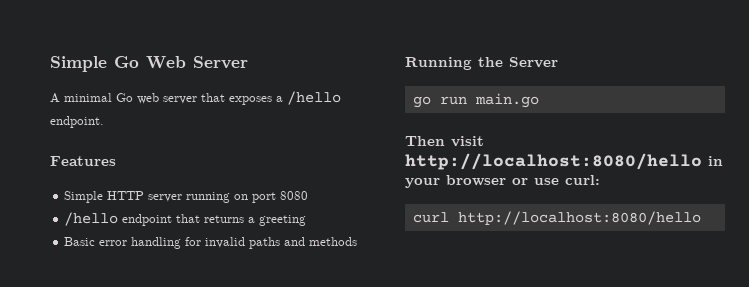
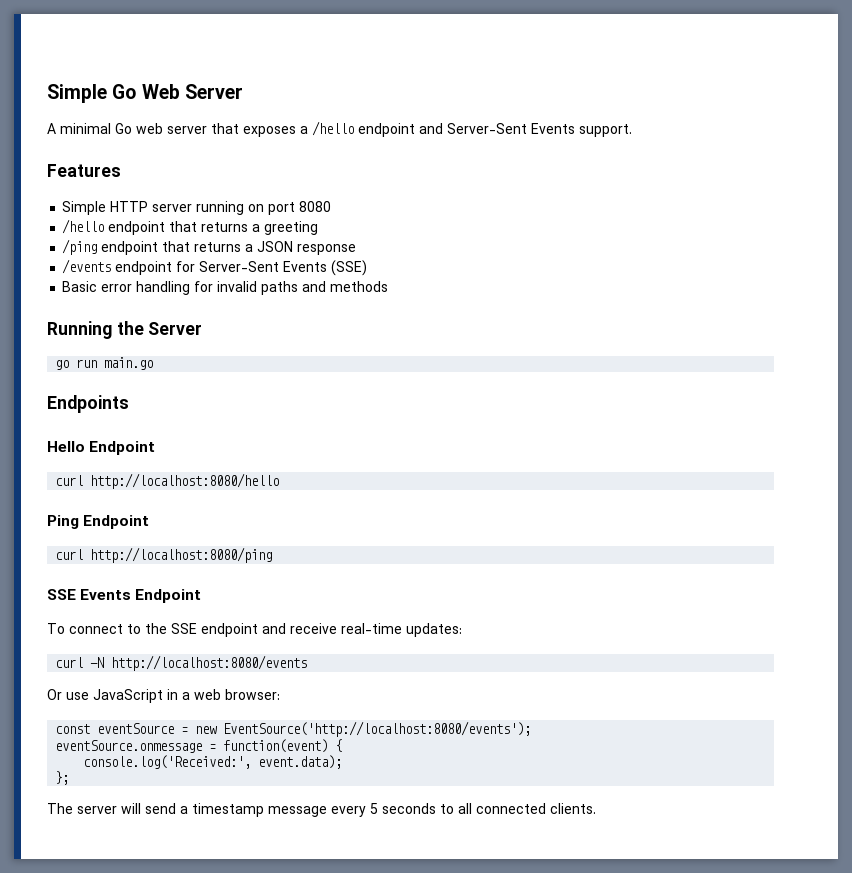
[50,116,104,128] endpoint. -> [358,123,632,137] endpoint and Server-Sent Events support.
(307, 220) none -> [62,239,357,255] [62,259,368,276] // /ping endpoint that returns a JSON response // /events endpoint for Server-Sent Events (SSE)
[405,136,484,147] [405,153,723,170] [405,175,600,188] [412,211,701,225] Then visit http://localhost:8080/hello in your browser or use curl: // curl http://localhost:8080/hello -> [47,395,129,413] [47,441,156,455] [55,473,280,489] [47,515,150,529] [55,547,273,563] [47,589,202,603] [47,623,462,637] [55,655,308,671] [47,689,280,703] [55,721,532,737] [55,739,343,753] [83,755,343,769] [55,771,70,785] [47,803,596,817] Endpoints // Hello Endpoint // curl http://localhost:8080/hello // Ping Endpoint // curl http://localhost:8080/ping // SSE Events Endpoint // To connect to the SSE endpoint and receive real-time updates: // curl -N http://localhost:8080/events // Or use JavaScript in a web browser: // const eventSource = new EventSource('http://localhost:8080/events'); // eventSource.onmessage = function(event) { // console.log('Received:', event.data); // }; // The server will send a timestamp message every 5 seconds to all connected clients.

